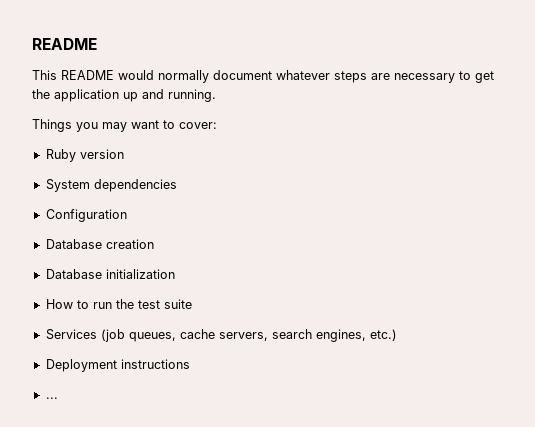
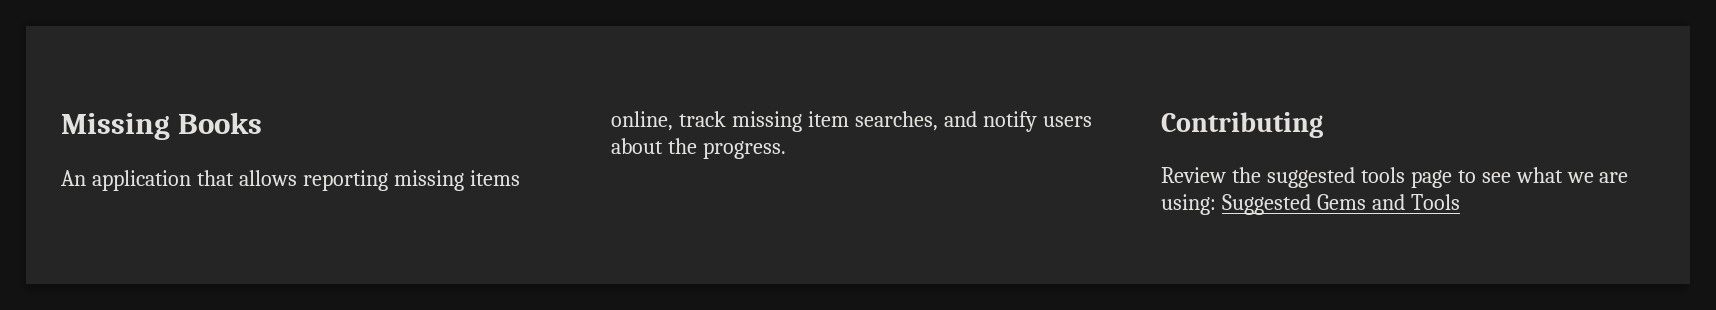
[32,38,97,50] [32,70,494,83] [32,89,216,102] [32,119,217,132] [45,149,124,162] [45,179,177,192] [45,209,127,222] [45,239,154,249] [45,269,175,279] [45,299,192,309] [45,329,397,342] [45,359,190,372] [45,397,58,399] README // This README would normally document whatever steps are necessary to get the application up and running. // Things you may want to cover: // Ruby version // System dependencies // Configuration // Database creation // Database initialization // How to run the test suite // Services (job queues, cache servers, search engines, etc.) // Deployment instructions // ... -> [61,112,263,140] [61,170,520,191] [611,111,1092,132] [611,138,786,159] [1161,112,1323,138] [1161,167,1629,188] [1161,194,1460,215] Missing Books // An application that allows reporting missing items online, track missing item searches, and notify users about the progress. // Contributing // Review the suggested tools page to see what we are using: Suggested Gems and Tools

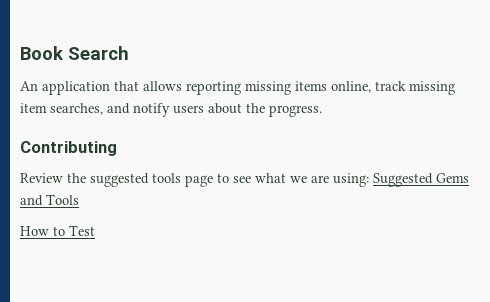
[61,112,263,140] Missing Books -> [20,46,129,60] Book Search
(1460, 202) none -> [20,225,95,236] // How to Test

